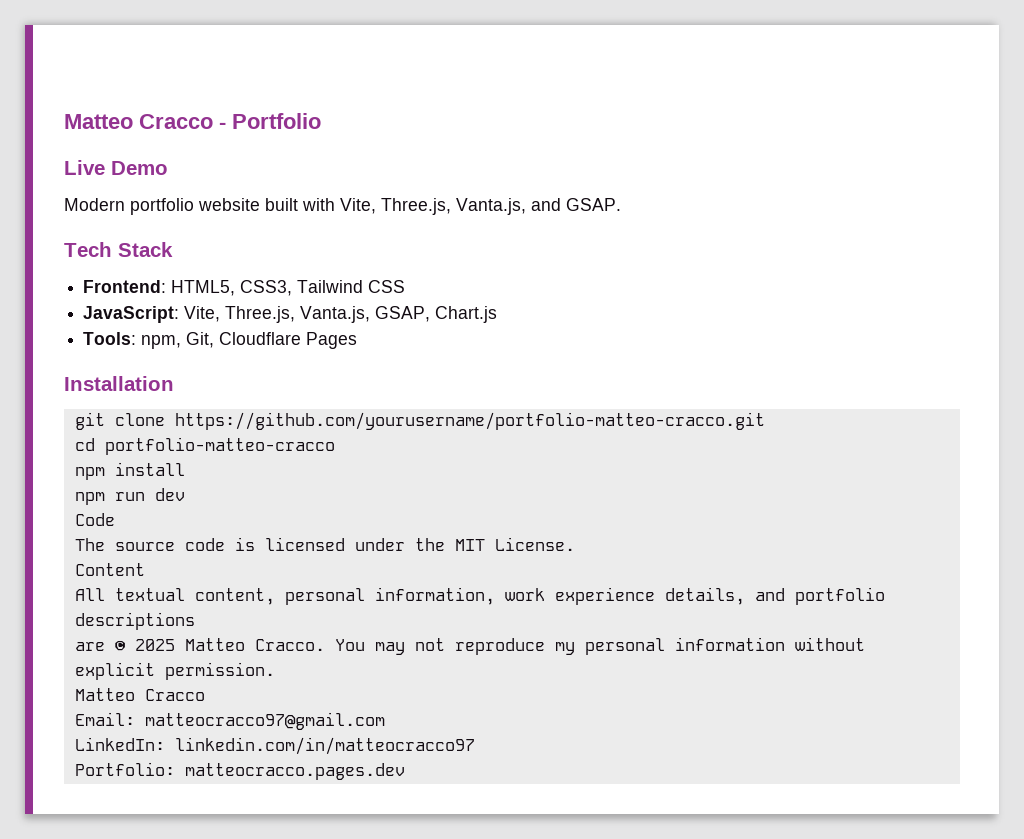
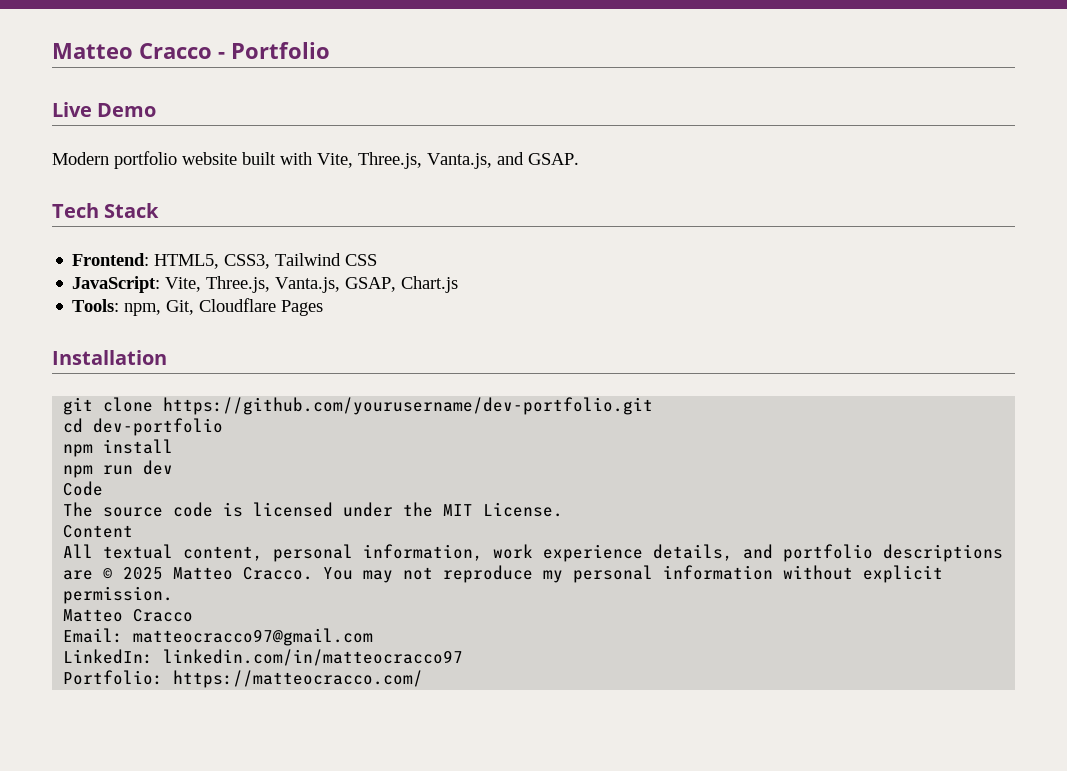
[174,412,765,430] https://github.com/yourusername/portfolio-matteo-cracco.git -> [163,397,654,415] https://github.com/yourusername/dev-portfolio.git
[104,437,335,455] portfolio-matteo-cracco -> [93,418,224,436] dev-portfolio
[184,763,405,780] matteocracco.pages.dev -> [173,670,424,688] https://matteocracco.com/

